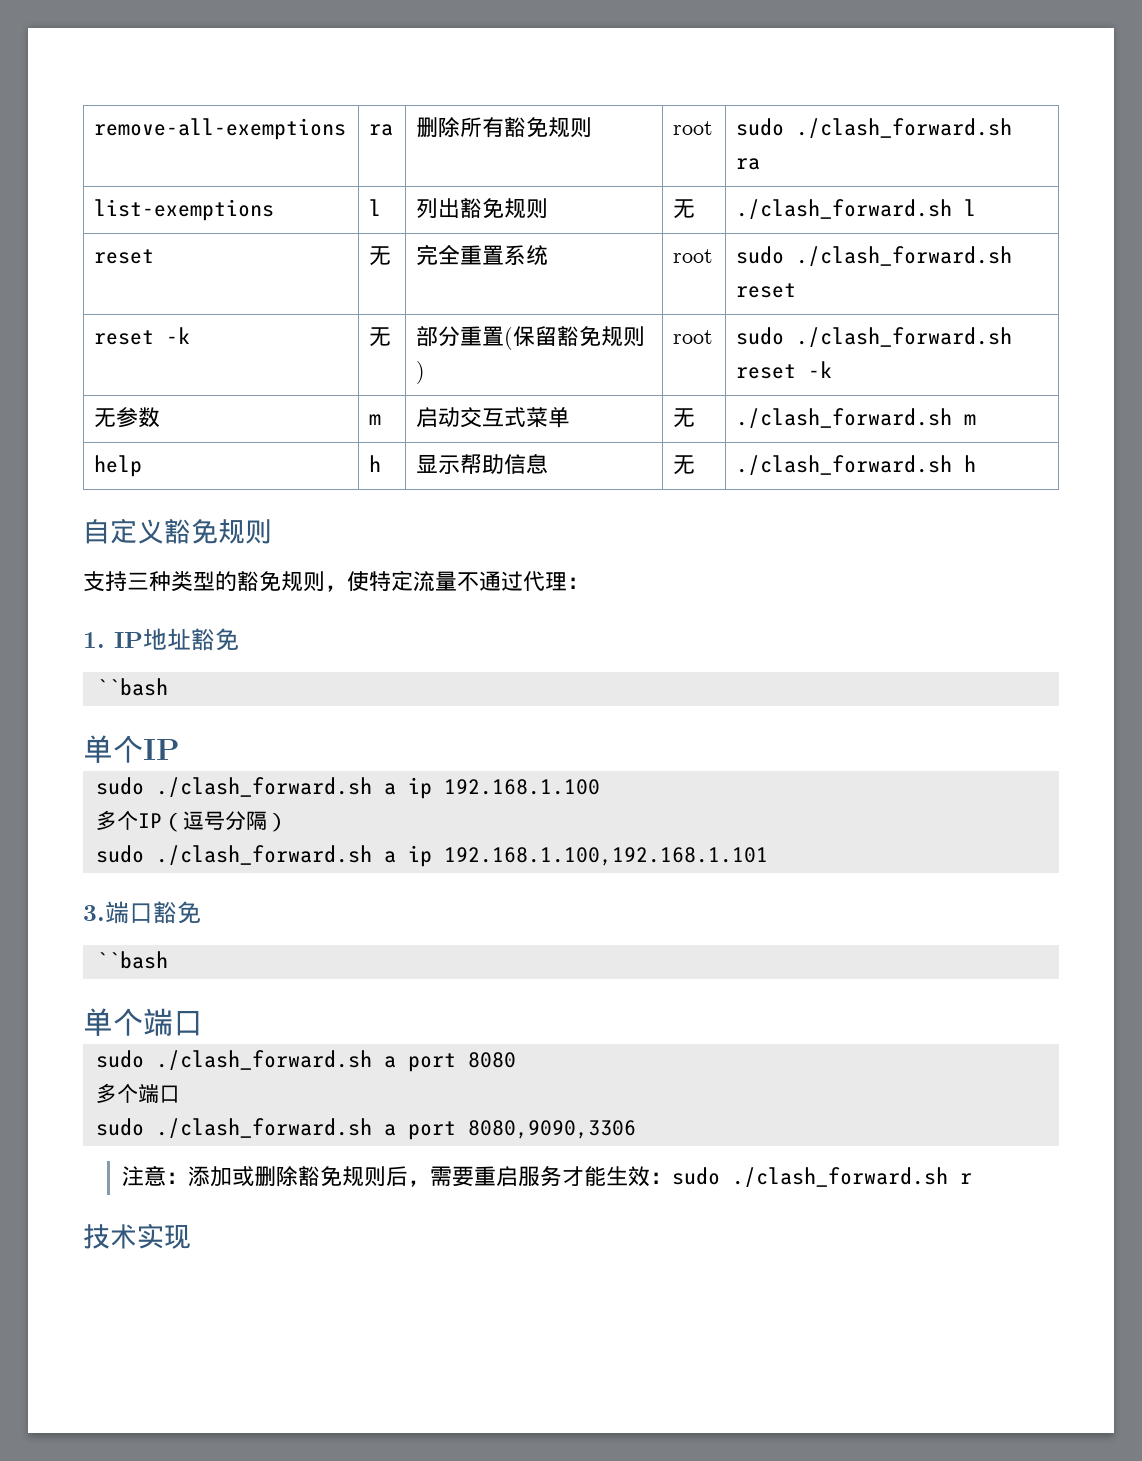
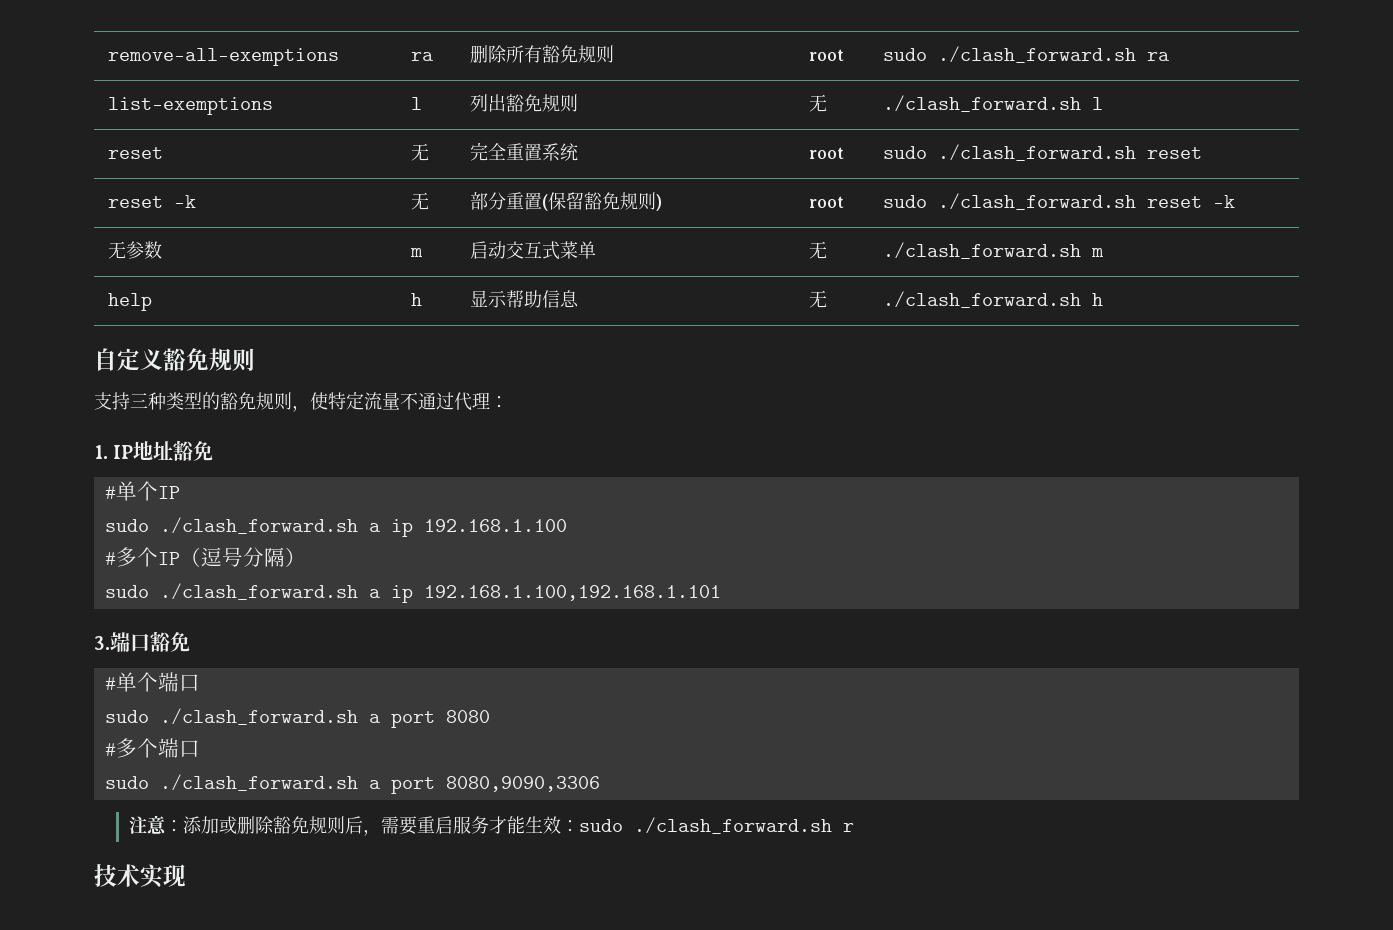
[95,678,168,696] ``bash // -> [104,486,116,499] #
(600, 787) none -> [104,552,116,565] #
[95,951,168,969] ``bash // -> [104,677,116,690] #
(516, 1060) none -> [104,743,116,756] #

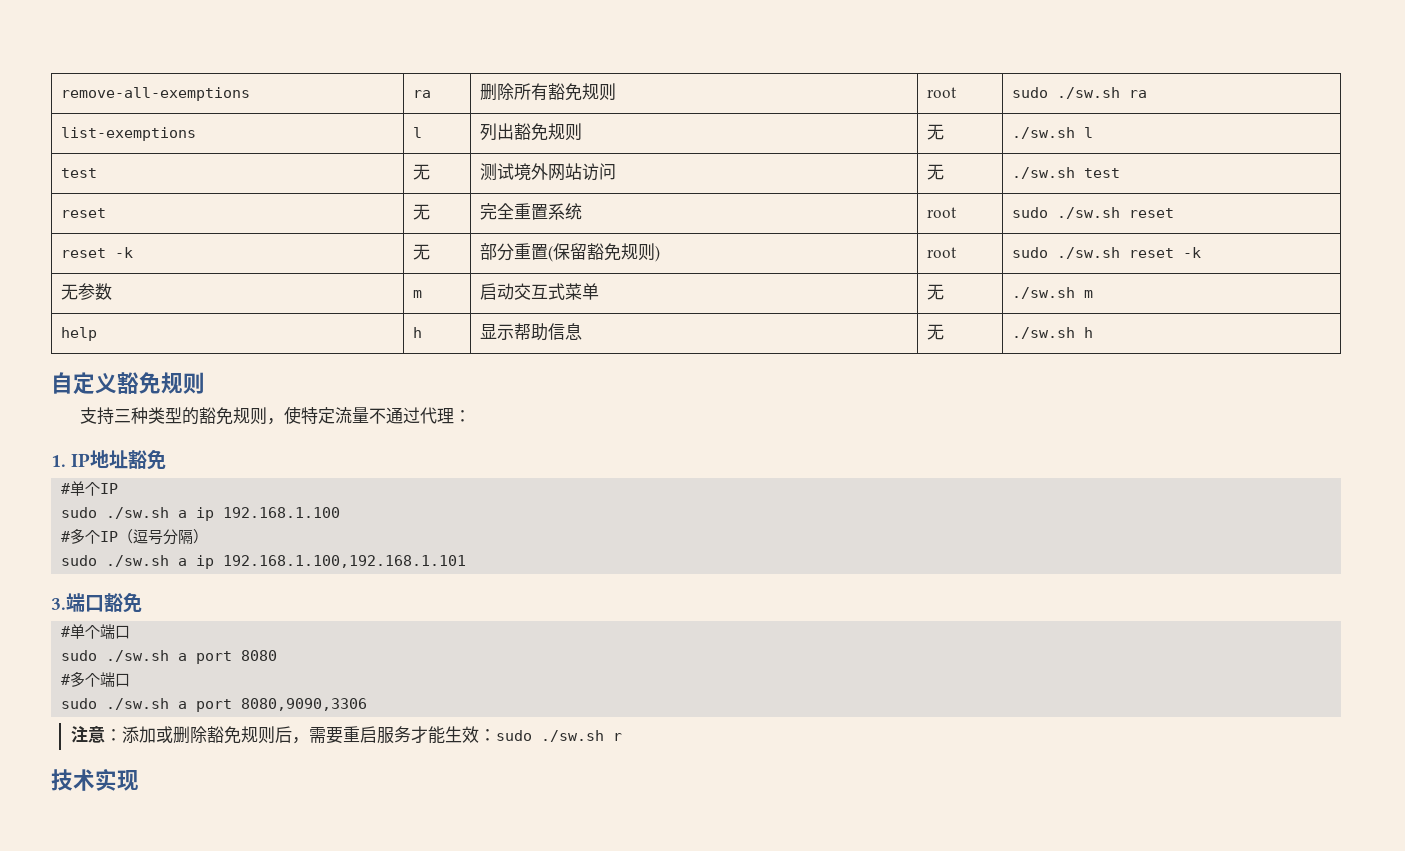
[937,46,1136,63] ./clash_forward.sh -> [1057,87,1121,99] ./sw.sh
[882,95,1103,112] ./clash_forward.sh l -> [1012,127,1094,139] [61,168,98,178] [413,164,431,180] [480,163,617,181] [927,164,945,180] [1012,167,1121,179] ./sw.sh l // test | 无 | 测试境外网站访问 | 无 | ./sw.sh test
[937,144,1136,161] ./clash_forward.sh -> [1057,207,1121,219] ./sw.sh
[937,193,1136,210] ./clash_forward.sh -> [1057,247,1121,259] ./sw.sh
[882,242,1081,259] ./clash_forward.sh -> [1012,287,1076,299] ./sw.sh
[882,291,1081,308] ./clash_forward.sh -> [1012,327,1076,339] ./sw.sh
[159,517,358,534] ./clash_forward.sh -> [106,507,170,519] ./sw.sh
[159,583,358,600] ./clash_forward.sh -> [106,555,170,567] ./sw.sh
[159,708,358,725] ./clash_forward.sh -> [106,650,170,662] ./sw.sh
[159,774,358,791] ./clash_forward.sh -> [106,698,170,710] ./sw.sh
[633,817,832,834] ./clash_forward.sh -> [540,730,604,742] ./sw.sh

